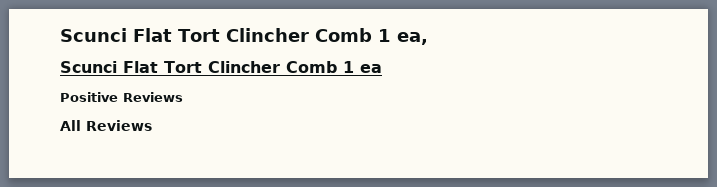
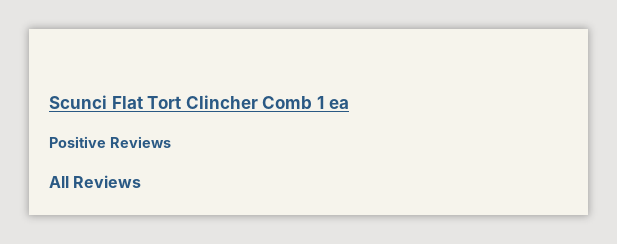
[60,28,428,45] [60,61,354,73] Scunci Flat Tort Clincher Comb 1 ea, // Scunci Flat Tort Clincher Comb 1 -> [49,95,324,109] Scunci Flat Tort Clincher Comb 1

